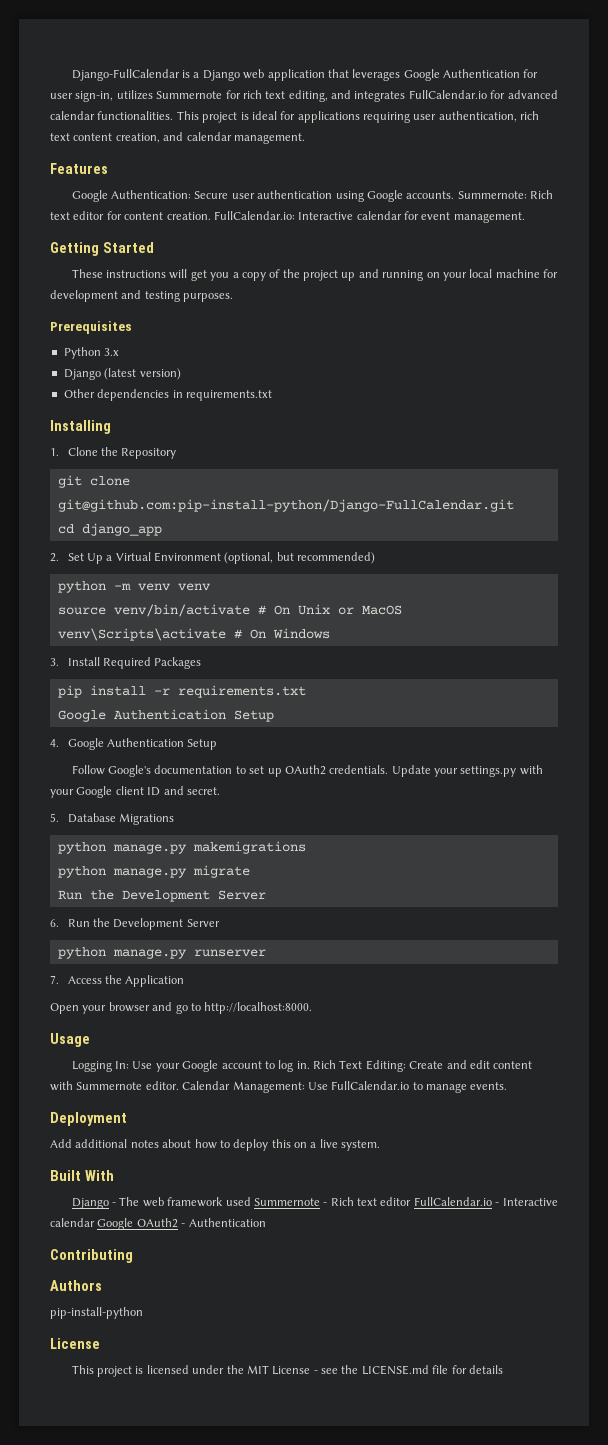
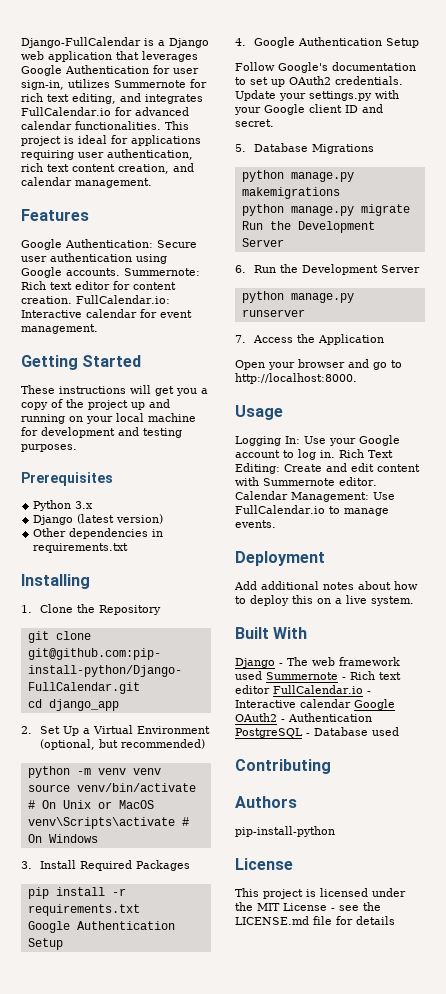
(266, 1222) none -> [235,727,399,738] PostgreSQL - Database used

